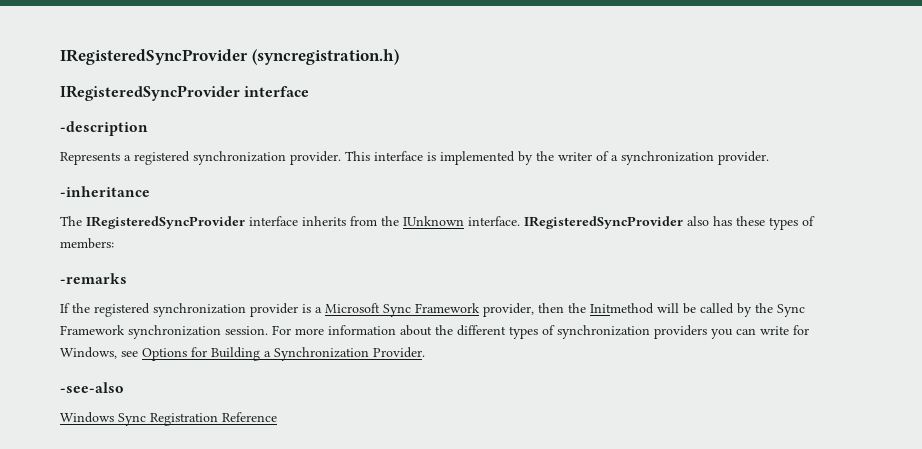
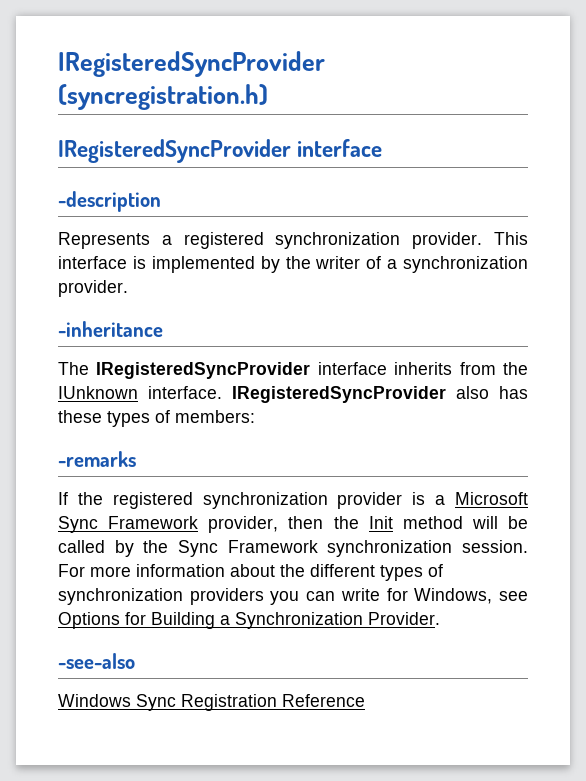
[590,303,654,314] Initmethod -> [368,516,463,529] Init method

